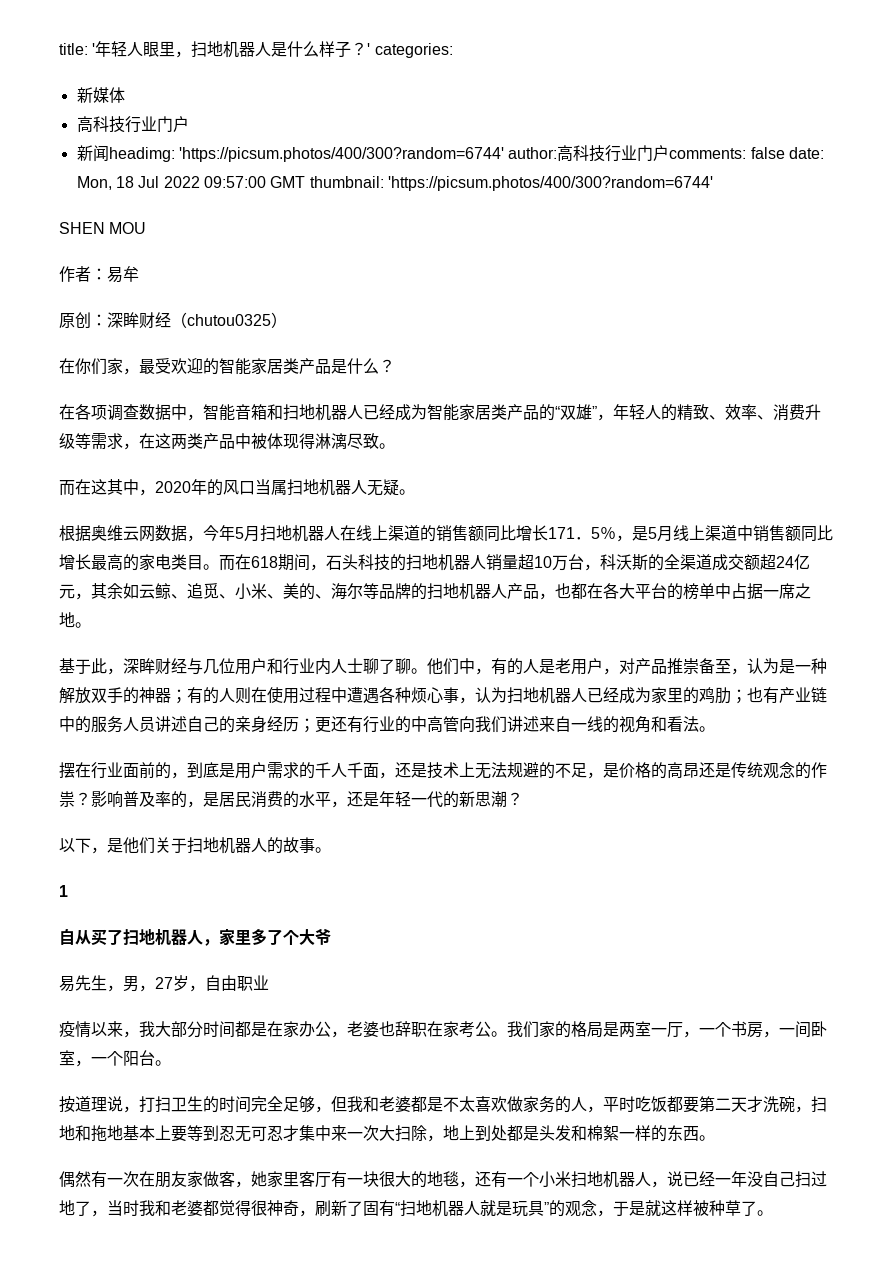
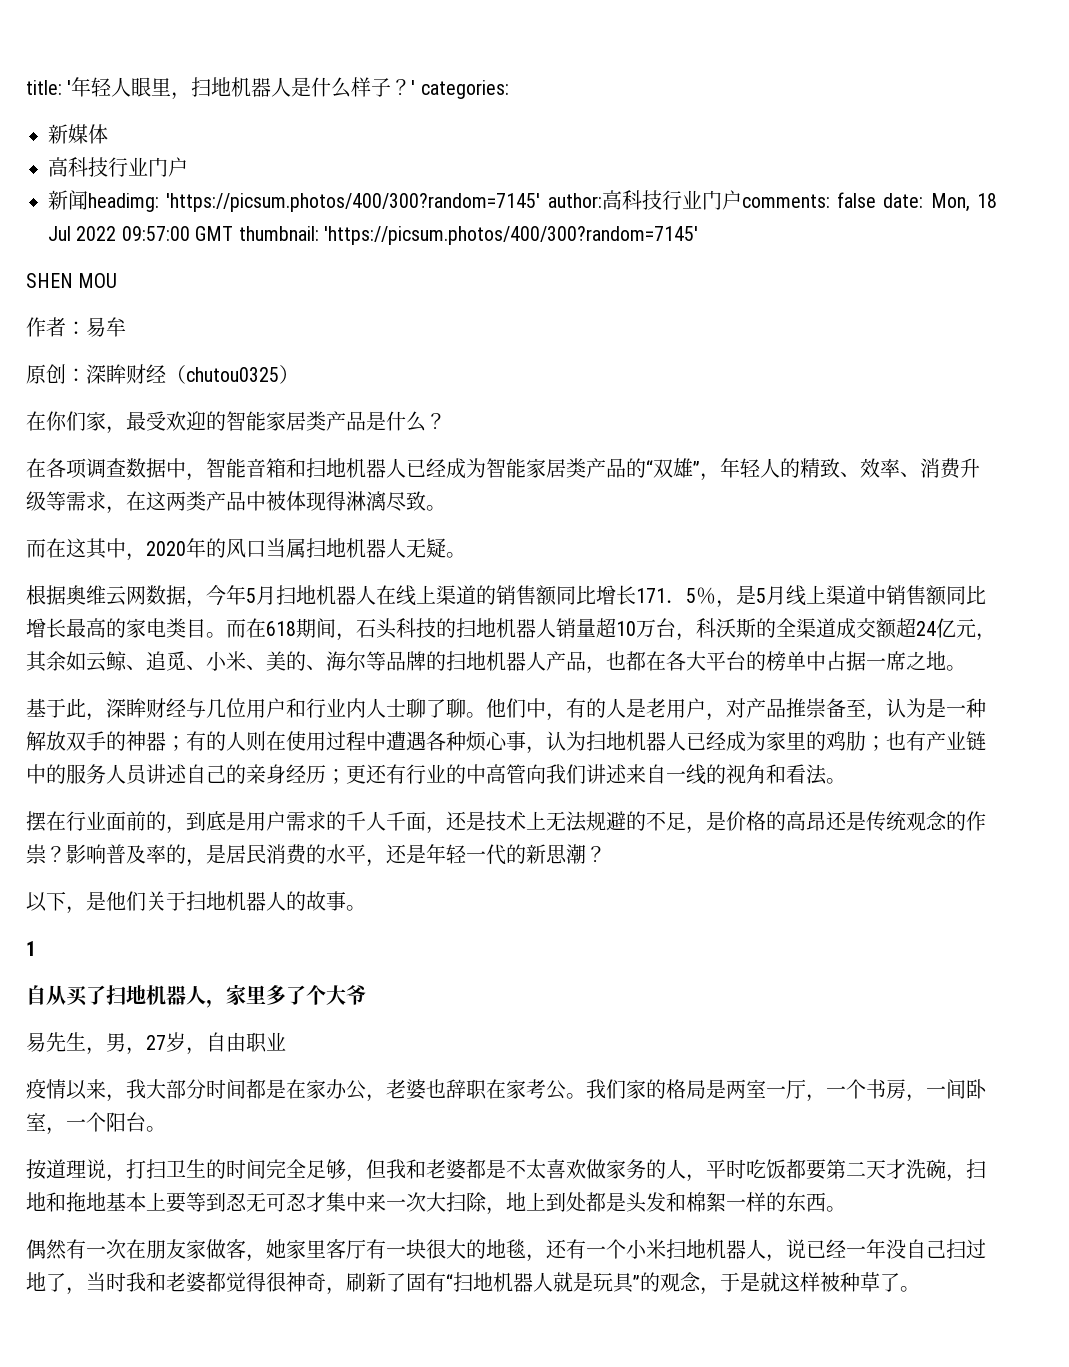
[178,147,504,162] 'https://picsum.photos/400/300?random=6744' -> [166,193,541,212] 'https://picsum.photos/400/300?random=7145'
[387,176,713,191] 'https://picsum.photos/400/300?random=6744' -> [324,226,698,245] 'https://picsum.photos/400/300?random=7145'

